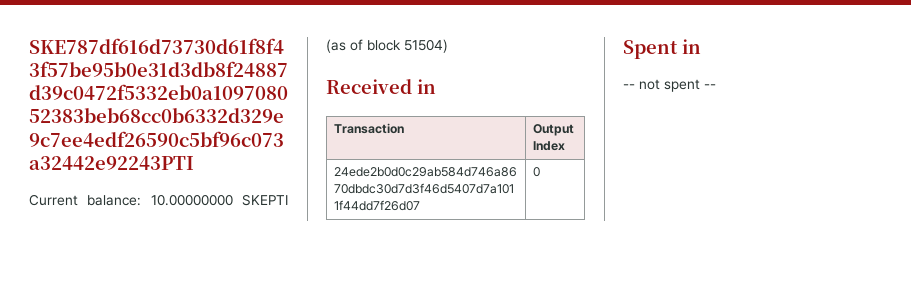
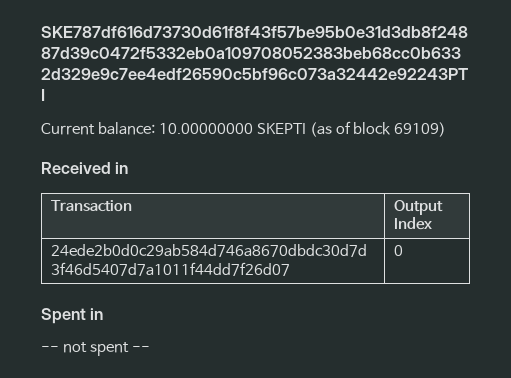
[404,39,448,53] 51504) -> [394,122,447,137] 69109)

